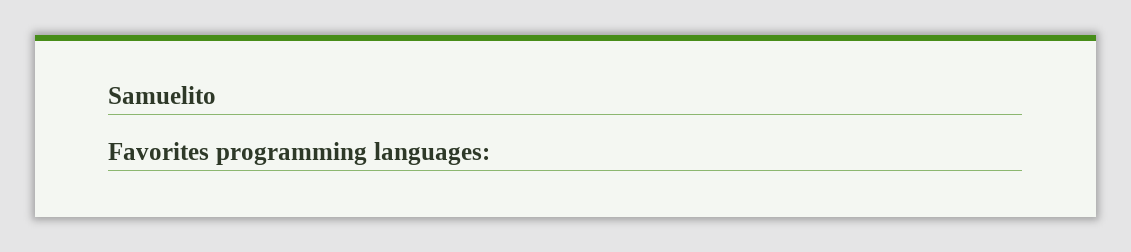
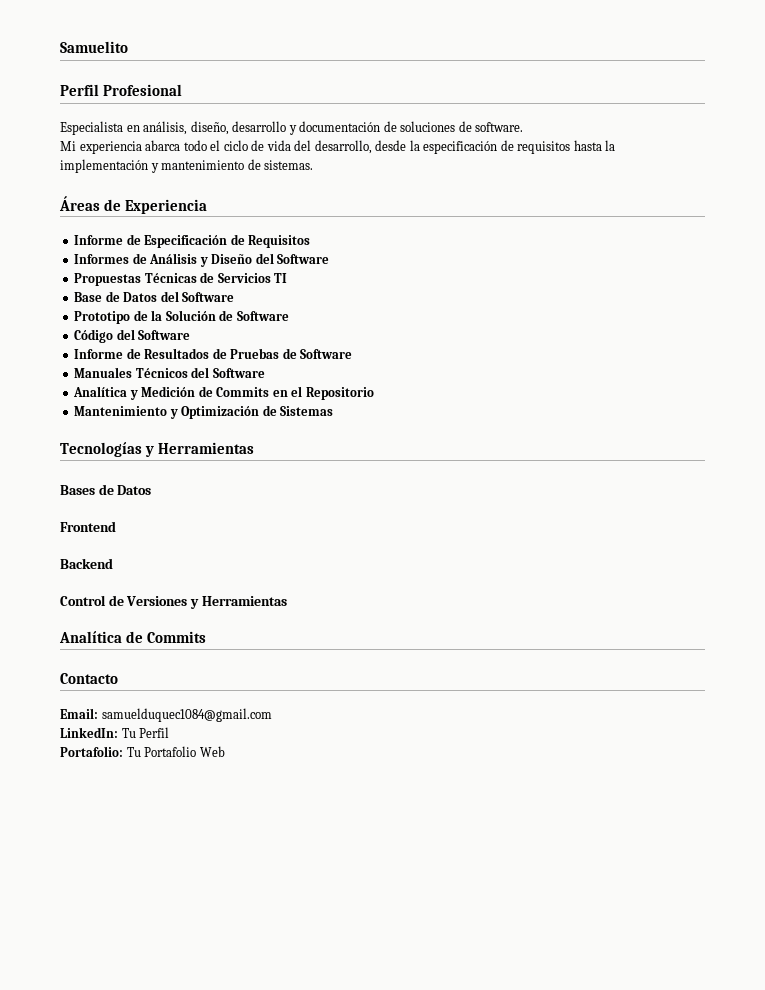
[108,142,490,165] Favorites programming languages: -> [60,84,183,96] [60,121,524,135] [60,140,616,154] [60,159,314,173] [59,196,207,214] [74,234,311,248] [74,253,330,267] [74,272,288,286] [74,291,235,302] [74,310,289,324] [74,329,191,343] [74,348,353,359] [74,367,265,378] [73,386,374,400] [74,405,334,419] [60,442,254,457] [60,484,152,495] [60,521,116,532] [60,558,113,569] [60,595,287,609] [59,631,206,643] [60,673,118,684] [60,708,272,722] [60,727,170,738] [60,746,225,757] Perfil Profesional // Especialista en análisis, diseño, desarrollo y documentación de soluciones de software. // Mi experiencia abarca todo el ciclo de vida del desarrollo, desde la especificación de requisitos hasta la implementación y mantenimiento de sistemas. // Áreas de Experiencia // Informe de Especificación de Requisitos // Informes de Análisis y Diseño del Software // Propuestas Técnicas de Servicios TI // Base de Datos del Software // Prototipo de la Solución de Software // Código del Software // Informe de Resultados de Pruebas de Software // Manuales Técnicos del Software // Analítica y Medición de Commits en el Repositorio // Mantenimiento y Optimización de Sistemas // Tecnologías y Herramientas // Bases de Datos // Frontend // Backend // Control de Versiones y Herramientas // Analítica de Commits // Contacto // Email: samuelduquec1084@gmail.com // LinkedIn: Tu Perfil // Portafolio: Tu Portafolio Web

